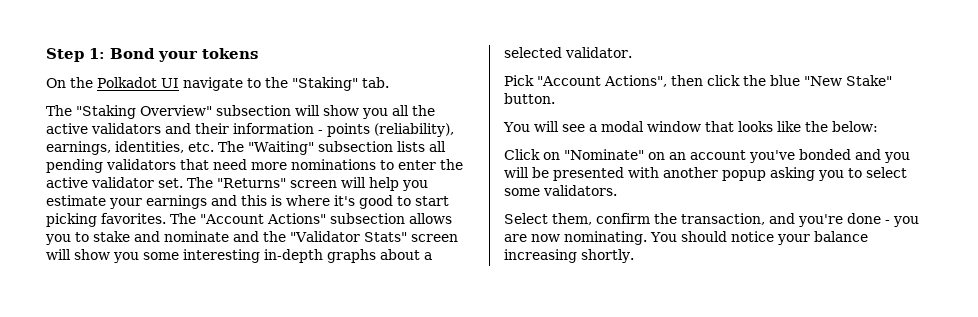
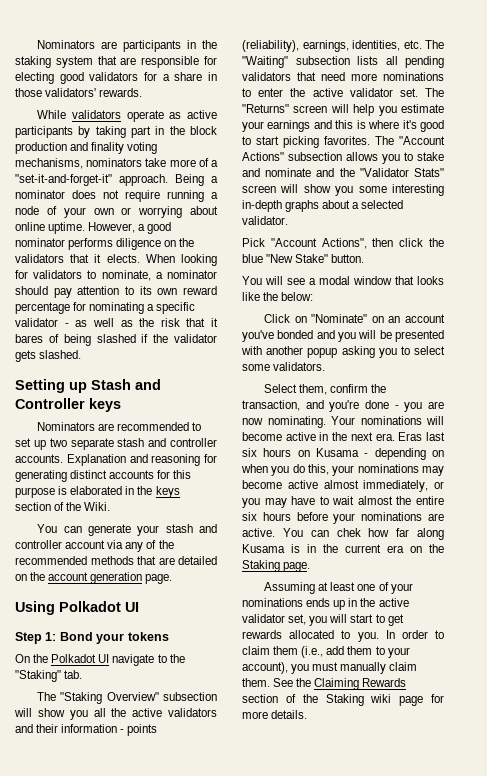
(46, 55) none -> [37,40,217,52] [15,56,217,68] [15,72,217,84] [15,88,143,97] [37,110,217,122] [15,126,218,138] [15,142,158,154] [15,158,218,169] [15,174,218,186] [15,190,218,202] [15,206,218,218] [15,222,172,234] [15,238,195,250] [15,254,217,266] [15,270,217,281] [15,286,217,298] [15,302,196,314] [15,318,218,327] [15,334,217,346] [15,350,82,362] [15,379,161,393] [15,398,121,412] [37,422,202,431] [15,438,217,450] [15,454,217,466] [15,470,192,482] [15,486,180,498] [15,502,111,511] [37,524,217,536] [15,540,174,552] [15,556,217,565] [15,572,173,584] [15,601,139,615] Nominators are participants in the staking system that are responsible for electing good validators for a share in those validators' rewards. // While validators operate as active participants by taking part in the block production and finality voting mechanisms, nominators take more of a "set-it-and-forget-it" approach. Being a nominator does not require running a node of your own or worrying about online uptime. However, a good nominator performs diligence on the validators that it elects. When looking for validators to nominate, a nominator should pay attention to its own reward percentage for nominating a specific validator - as well as the risk that it bares of being slashed if the validator gets slashed. // Setting up Stash and Controller keys // Nominators are recommended to set up two separate stash and controller accounts. Explanation and reasoning for generating distinct accounts for this purpose is elaborated in the keys section of the Wiki. // You can generate your stash and controller account via any of the recommended methods that are detailed on the account generation page. // Using Polkadot UI //
[650,231,868,245] [504,249,634,263] You should notice your balance increasing shortly. -> [331,416,444,425] [242,432,445,441] [242,448,444,460] [241,464,444,476] [242,480,444,492] [242,496,444,508] [242,512,444,524] [242,528,444,540] [242,544,444,553] [242,560,311,572] [264,582,413,594] [242,598,409,610] [242,614,404,626] [242,630,444,642] [242,646,410,658] [242,662,418,674] [242,678,407,690] [242,694,444,706] [242,710,308,719] Your nominations will become active in the next era. Eras last six hours on Kusama - depending on when you do this, your nominations may become active almost immediately, or you may have to wait almost the entire six hours before your nominations are active. You can chek how far along Kusama is in the current era on the Staking page. // Assuming at least one of your nominations ends up in the active validator set, you will start to get rewards allocated to you. In order to claim them (i.e., add them to your account), you must manually claim them. See the Claiming Rewards section of the Staking wiki page for more details.

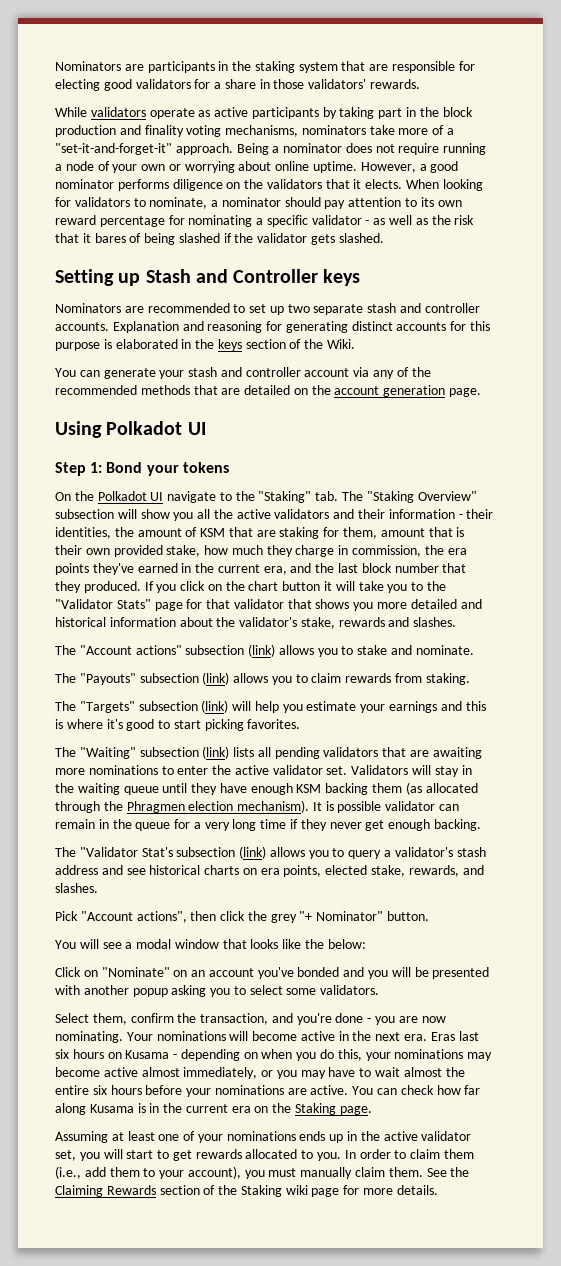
(83, 674) // -> (339, 496) none
[127,724,158,736] [242,40,444,52] [242,56,444,68] [242,72,444,81] [242,88,444,97] [242,104,328,113] points (reliability), earnings, identities, etc. The "Waiting" subsection lists all pending validators that need more nominations to enter the active validator set. The "Returns" screen -> [466,509,494,519] [55,527,465,539] [55,545,467,557] [55,563,467,575] [55,581,446,593] [55,599,482,611] [55,617,457,629] [55,644,474,657] [55,672,470,685] [55,700,229,713] their identities, the amount of KSM that are staking for them, amount that is their own provided stake, how much they charge in commission, the era points they've earned in the current era, and the last block number that they produced. If you click on the chart button it will take you to the "Validator Stats" page for that validator that shows you more detailed and historical information about the validator's stake, rewards and slashes. // The "Account actions" subsection (link) allows you to stake and nominate. // The "Payouts" subsection (link) allows you to claim rewards from staking. // The "Targets" subsection (link)
[375,136,445,145] [242,152,444,164] [242,168,444,177] [242,184,444,196] [242,200,404,212] [242,216,288,225] The "Account Actions" subsection allows you to stake and nominate and the "Validator Stats" screen will show you some interesting in-depth graphs about a selected validator. -> [55,746,482,759] [55,765,472,777] [55,782,478,795] [55,800,460,813] [55,819,481,831] [55,846,486,859] [55,865,484,877] [55,883,98,893] // The "Waiting" subsection (link) lists all pending validators that are awaiting more nominations to enter the active validator set. Validators will stay in the waiting queue until they have enough KSM backing them (as allocated through the Phragmen election mechanism). It is possible validator can remain in the queue for a very long time if they never get enough backing. // The "Validator Stat's subsection (link) allows you to query a validator's stash address and see historical charts on era points, elected stake, rewards, and slashes.
[321,238,367,249] Actions", -> [136,911,187,923] actions",
[242,254,329,263] blue "New Stake" -> [270,911,384,923] grey "+ Nominator"
[336,528,361,537] chek -> [400,1085,434,1095] check

